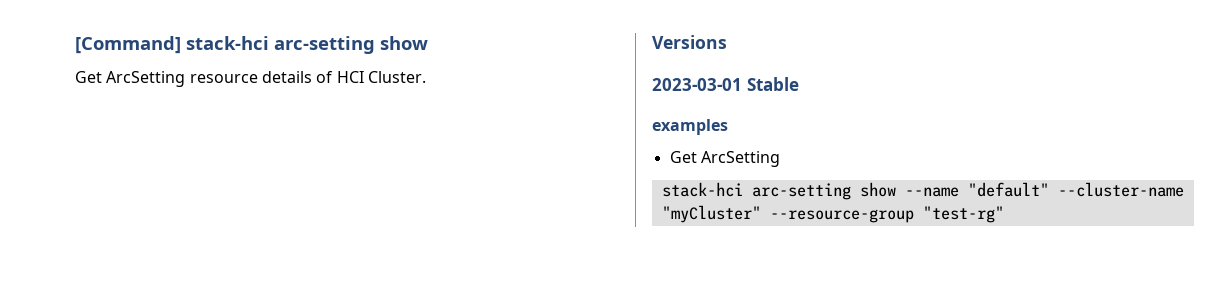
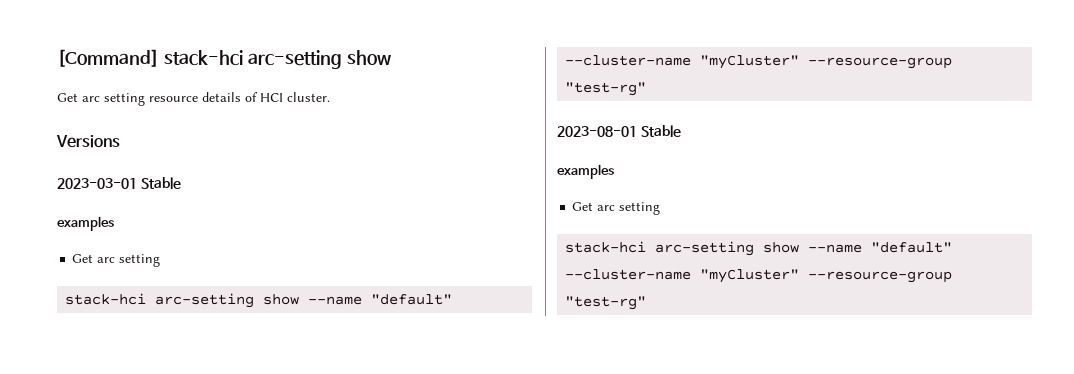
[106,71,186,87] ArcSetting -> [82,93,145,106] arc setting
[367,71,426,83] Cluster. -> [287,92,330,102] cluster.
[700,151,780,167] [661,182,1184,200] [661,205,1004,223] ArcSetting // stack-hci arc-setting show --name "default" --cluster-name "myCluster" --resource-group "test-rg" -> [97,254,161,267] [65,293,453,308] [565,55,953,69] [565,82,647,96] [557,125,681,137] [557,164,614,179] [572,202,661,215] [565,241,953,256] [565,269,953,283] [565,296,647,310] arc setting // stack-hci arc-setting show --name "default" --cluster-name "myCluster" --resource-group "test-rg" // 2023-08-01 Stable // examples // Get arc setting // stack-hci arc-setting show --name "default" --cluster-name "myCluster" --resource-group "test-rg"

